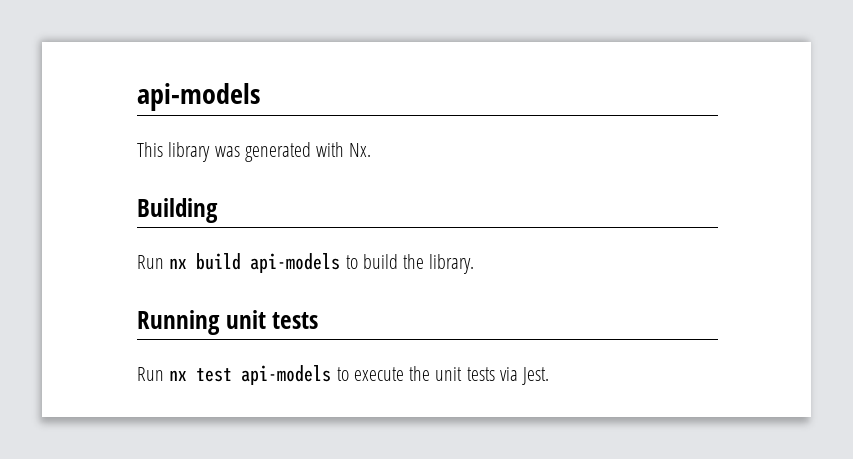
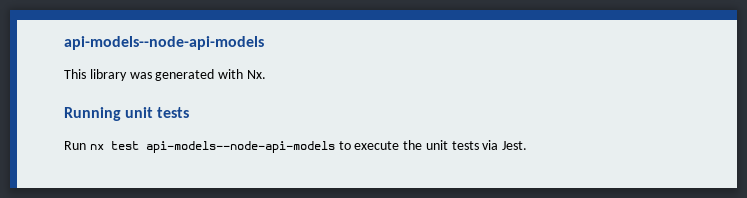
[137,83,260,111] api-models -> [64,36,264,50] api-models--node-api-models
[137,198,218,223] [137,253,475,274] // Building // Run nx build api-models to build the library. -> (266, 74) none
[241,365,332,385] api-models -> [145,141,335,153] api-models--node-api-models

